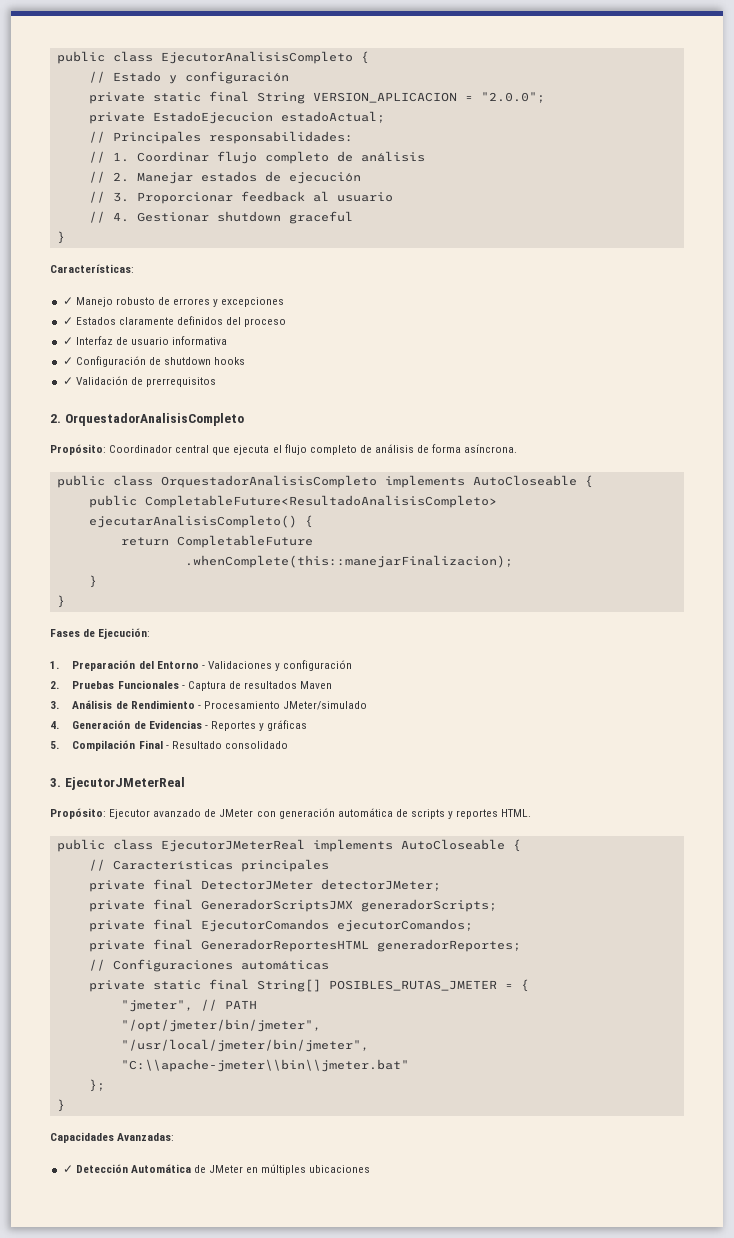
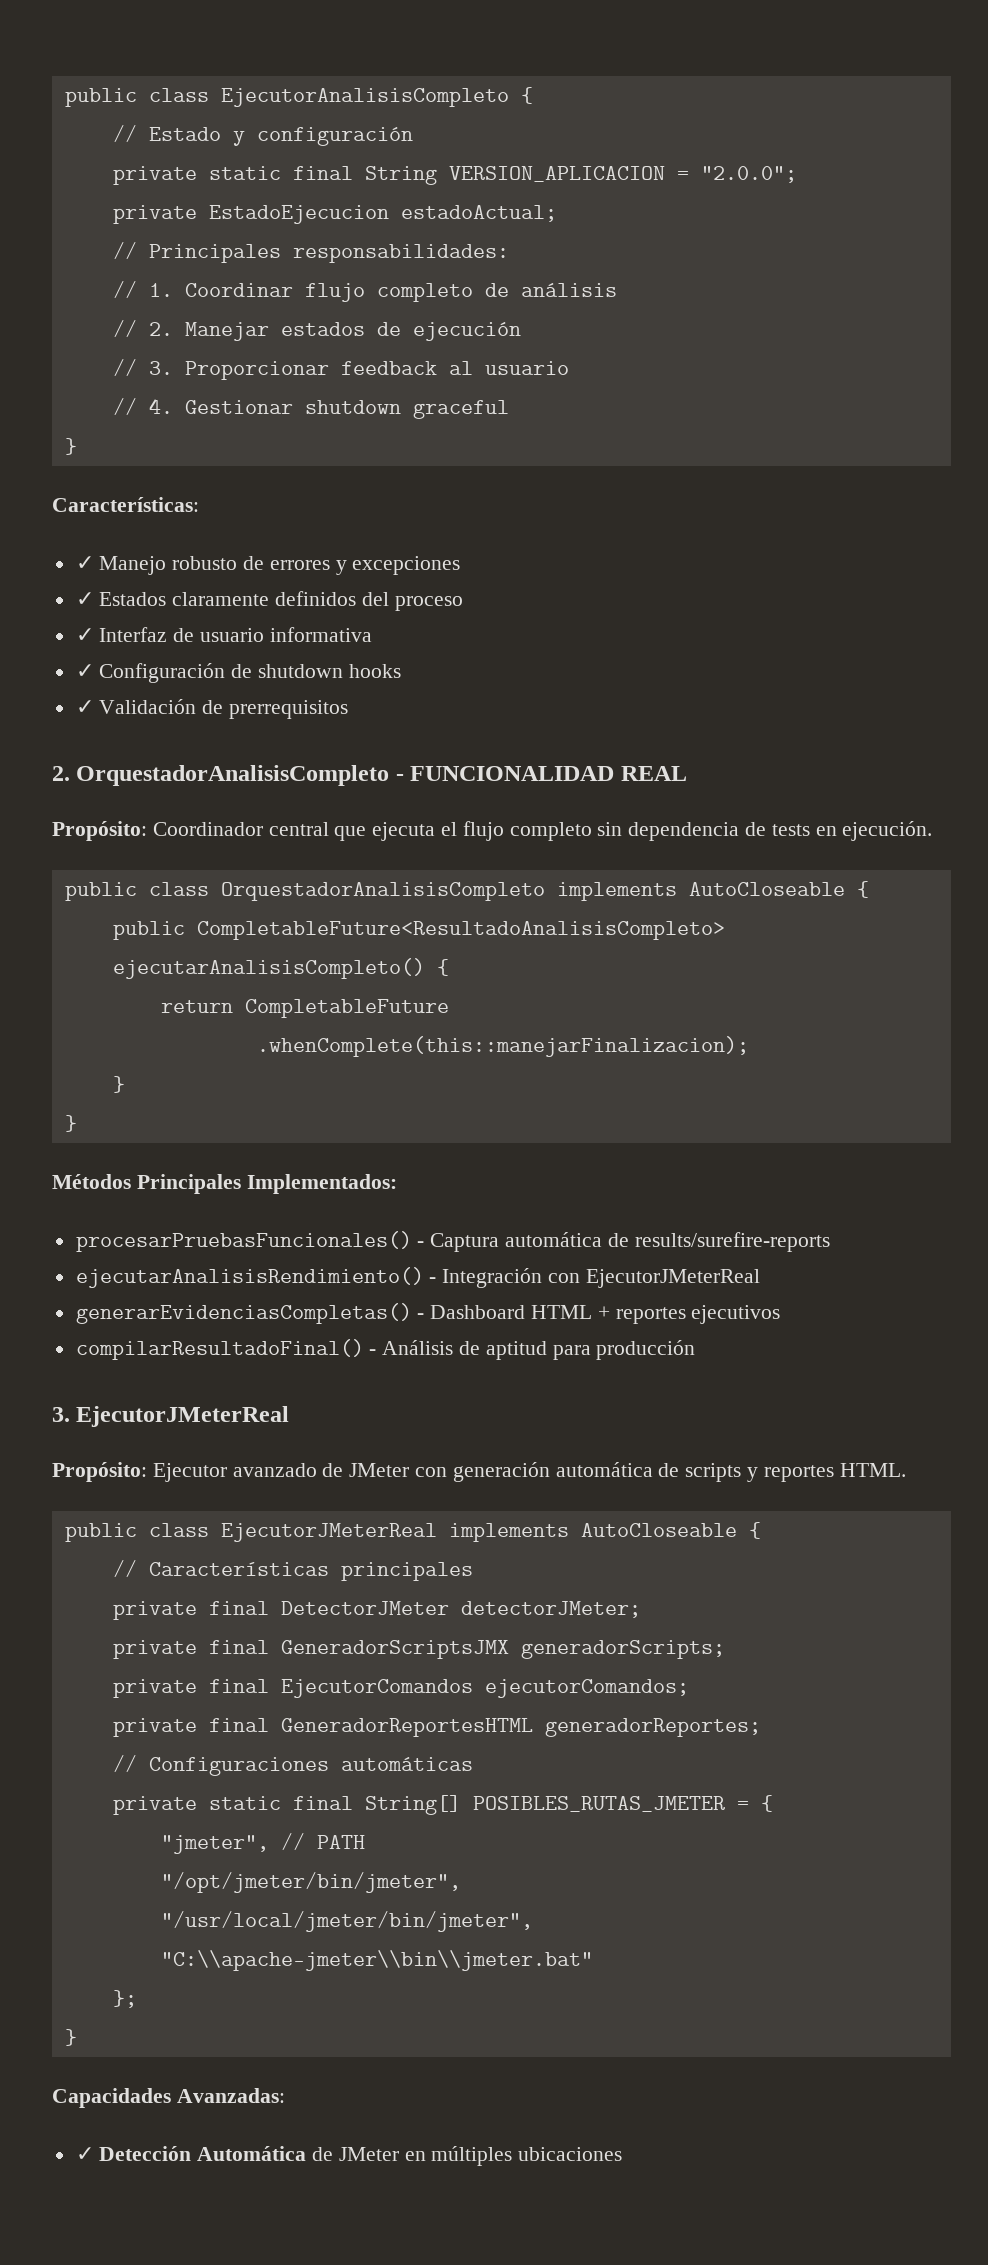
(244, 419) none -> [395,766,687,781] - FUNCIONALIDAD REAL
[359,444,518,453] de análisis de forma asíncrona. -> [597,821,933,841] sin dependencia de tests en ejecución.
[50,628,151,639] [50,660,353,671] [50,680,333,691] [50,700,368,710] [50,720,308,731] [50,740,288,751] Fases de Ejecución: // 1. Preparación del Entorno - Validaciones y configuración // 2. Pruebas Funcionales - Captura de resultados Maven // 3. Análisis de Rendimiento - Procesamiento JMeter/simulado // 4. Generación de Evidencias - Reportes y gráficas // 5. Compilación Final - Resultado consolidado -> [52,1174,397,1194] [75,1231,830,1252] [75,1267,760,1288] [75,1303,781,1324] [75,1339,696,1360] Métodos Principales Implementados: // procesarPruebasFuncionales() - Captura automática de results/surefire-reports // ejecutarAnalisisRendimiento() - Integración con EjecutorJMeterReal // generarEvidenciasCompletas() - Dashboard HTML + reportes ejecutivos // compilarResultadoFinal() - Análisis de aptitud para producción

